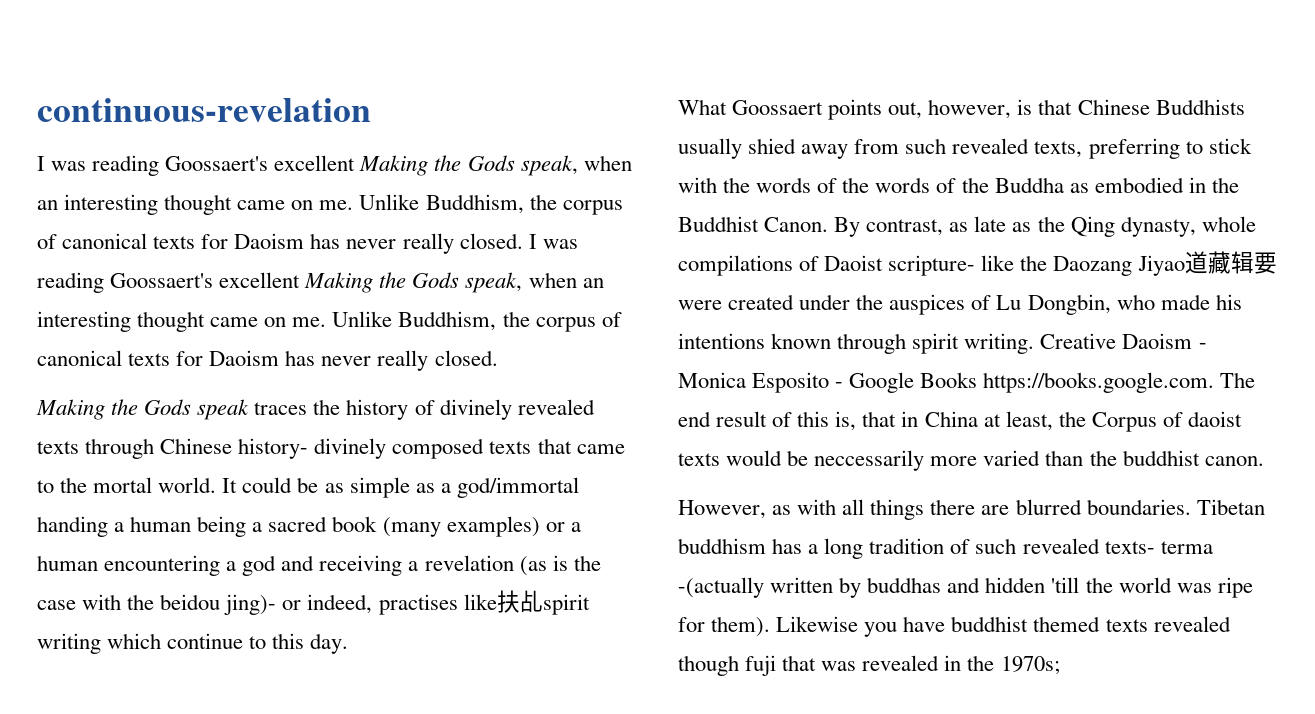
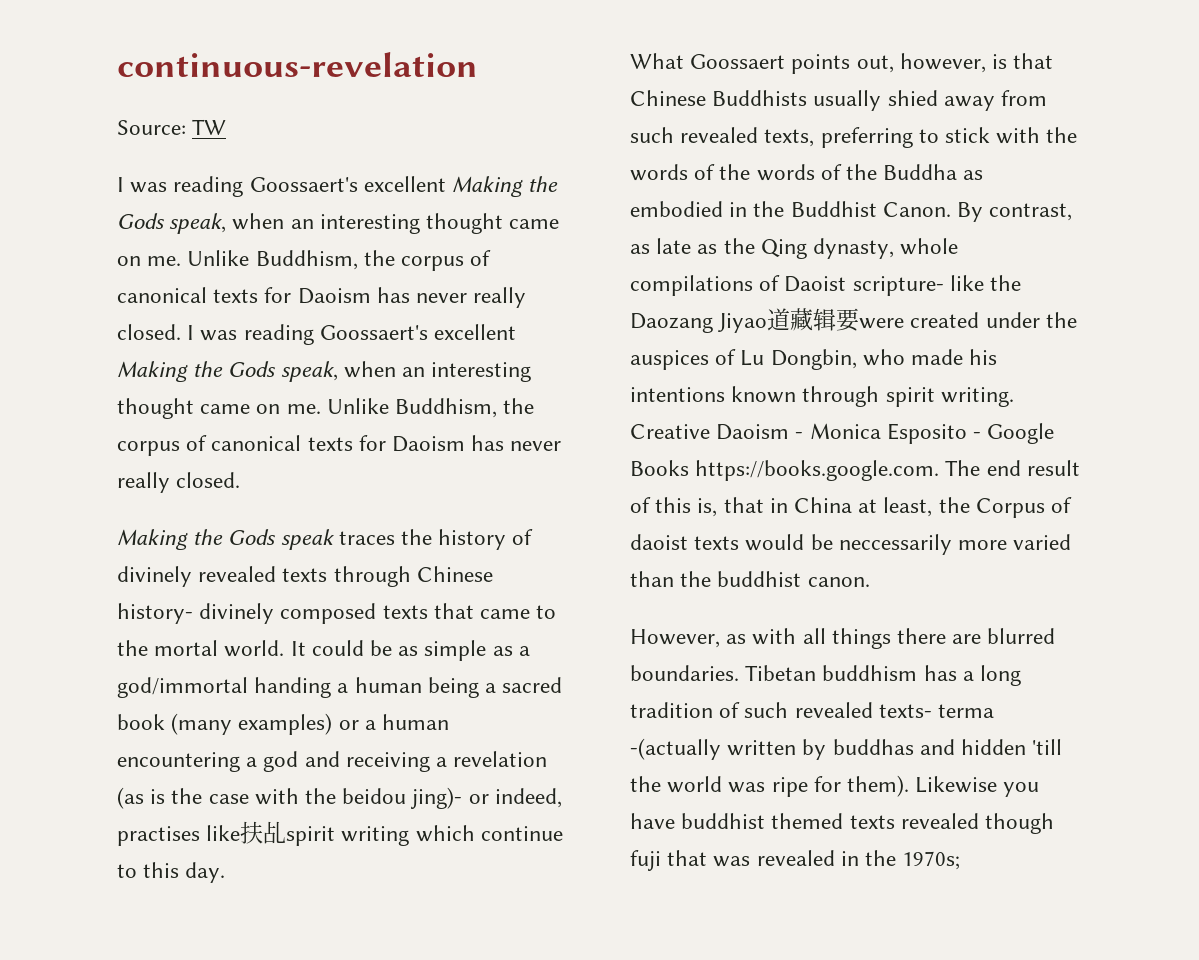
(371, 110) none -> [117,119,227,135] // Source: TW

